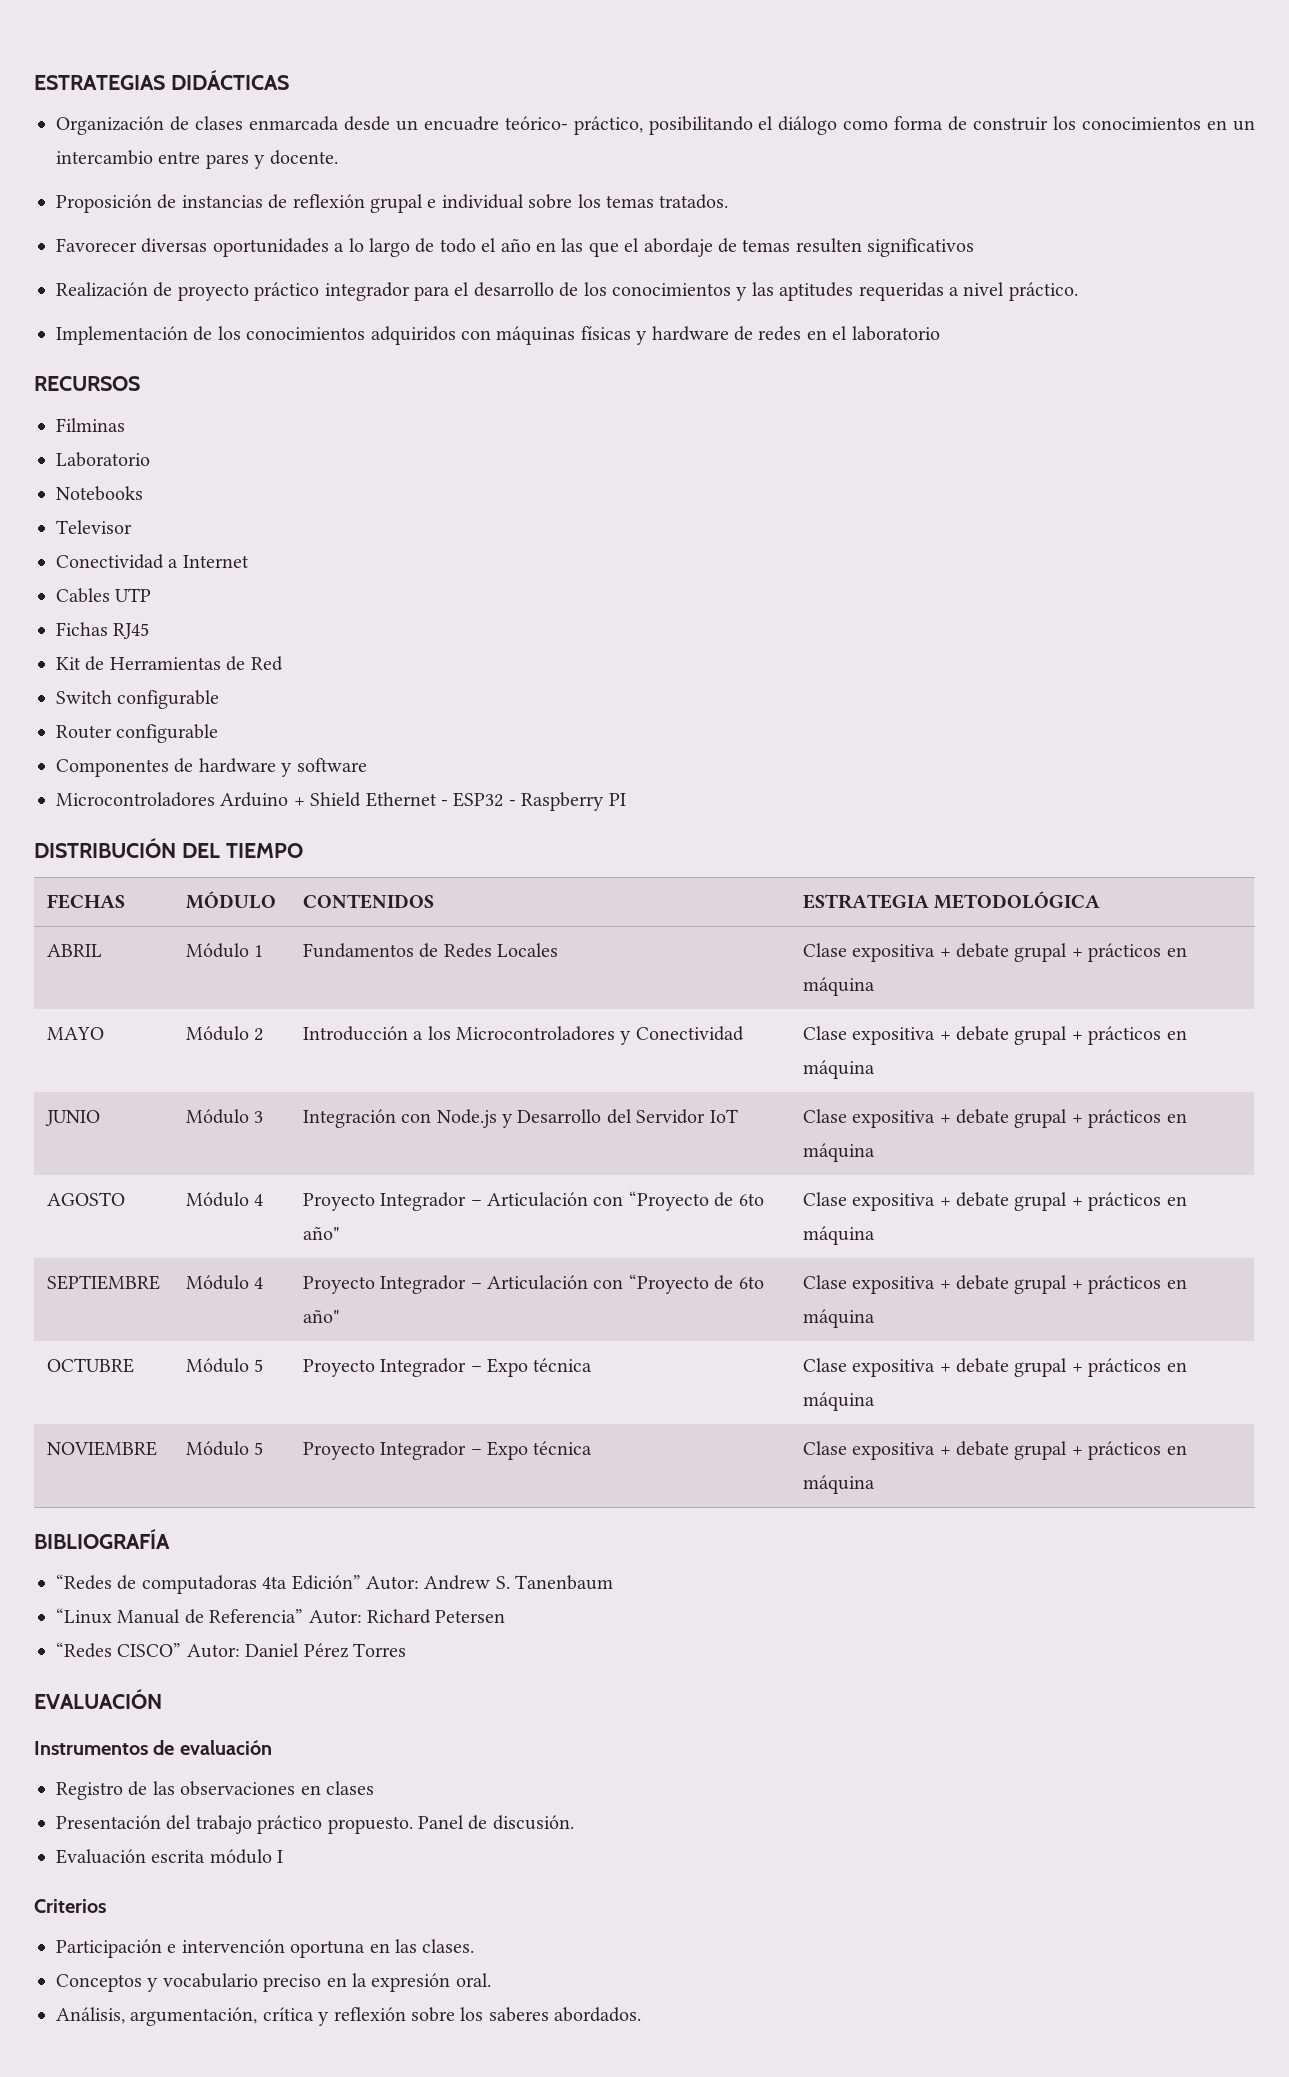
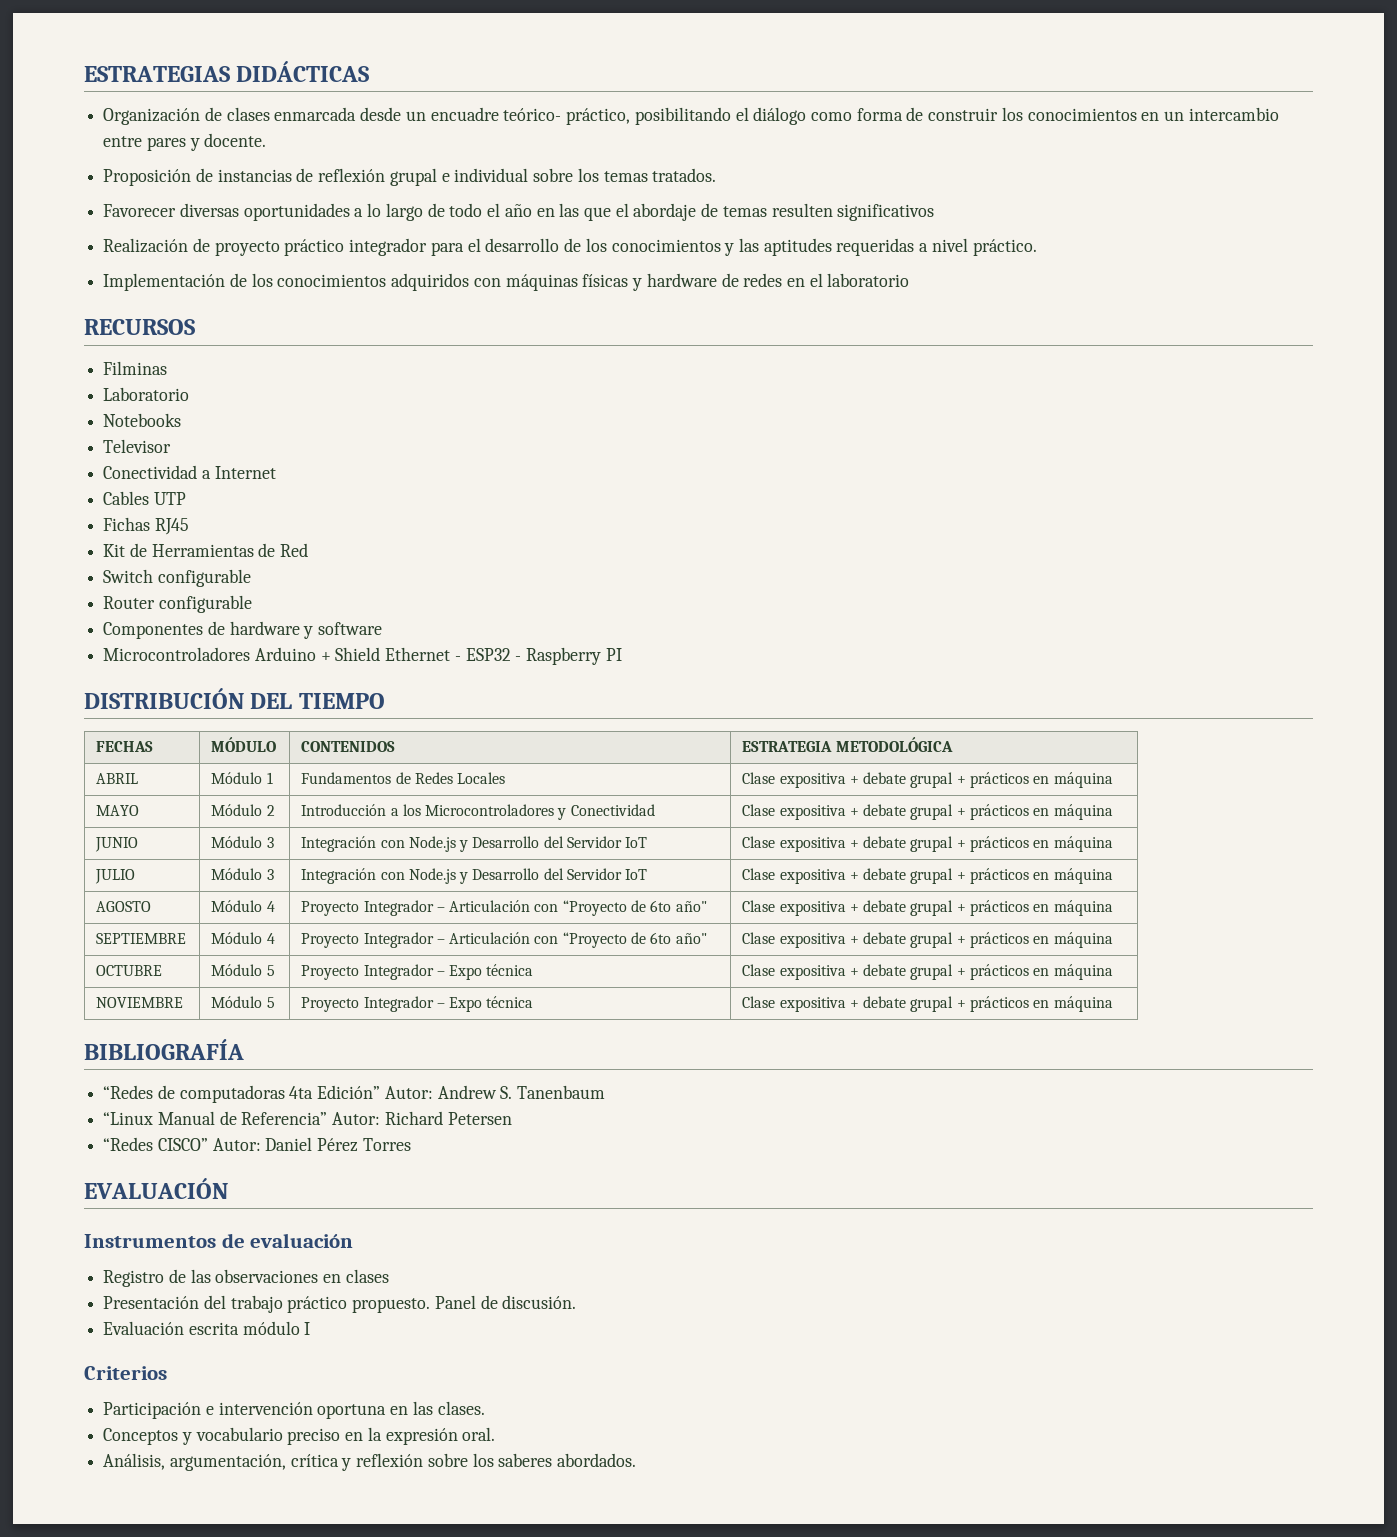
(875, 1152) none -> [95,869,136,884] [211,868,274,880] [301,868,648,884] [742,868,1113,884] // JULIO | Módulo 3 | Integración con Node.js y Desarrollo del Servidor IoT | Clase expositiva + debate grupal + prácticos en máquina

